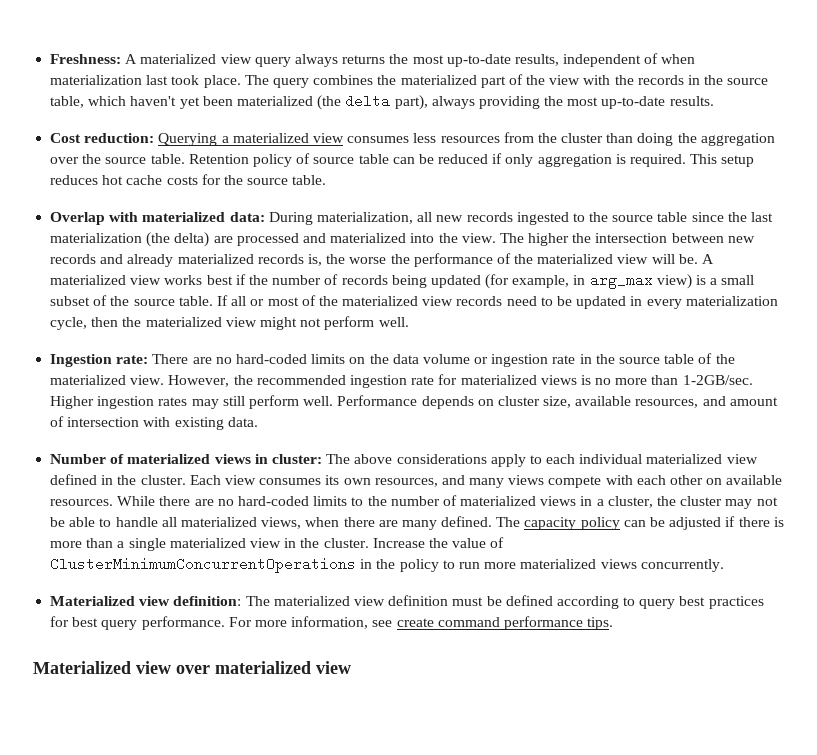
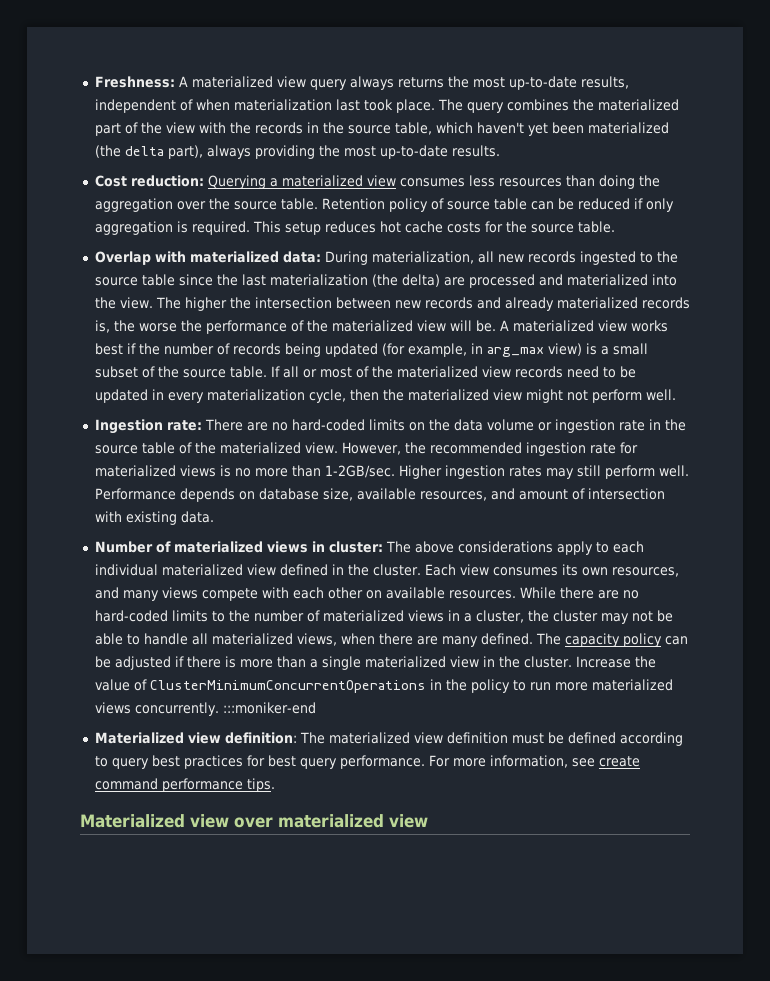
[503,132,604,143] from the cluster -> (562, 182) none
[497,396,540,406] cluster -> [258,488,319,500] database
(724, 565) none -> [222,702,316,714] :::moniker-end

